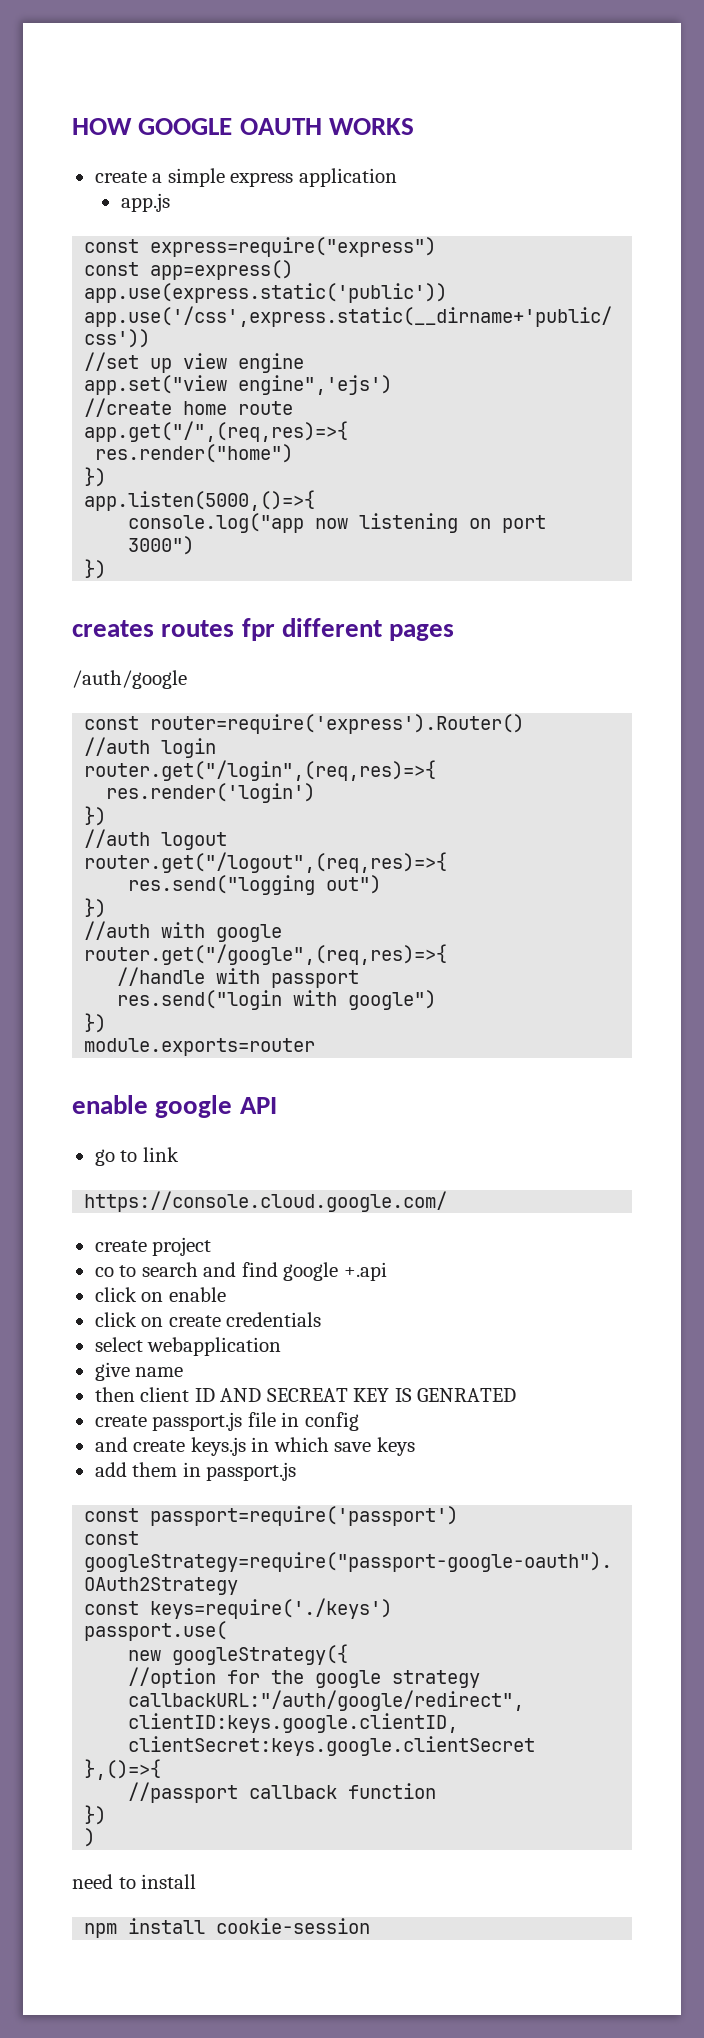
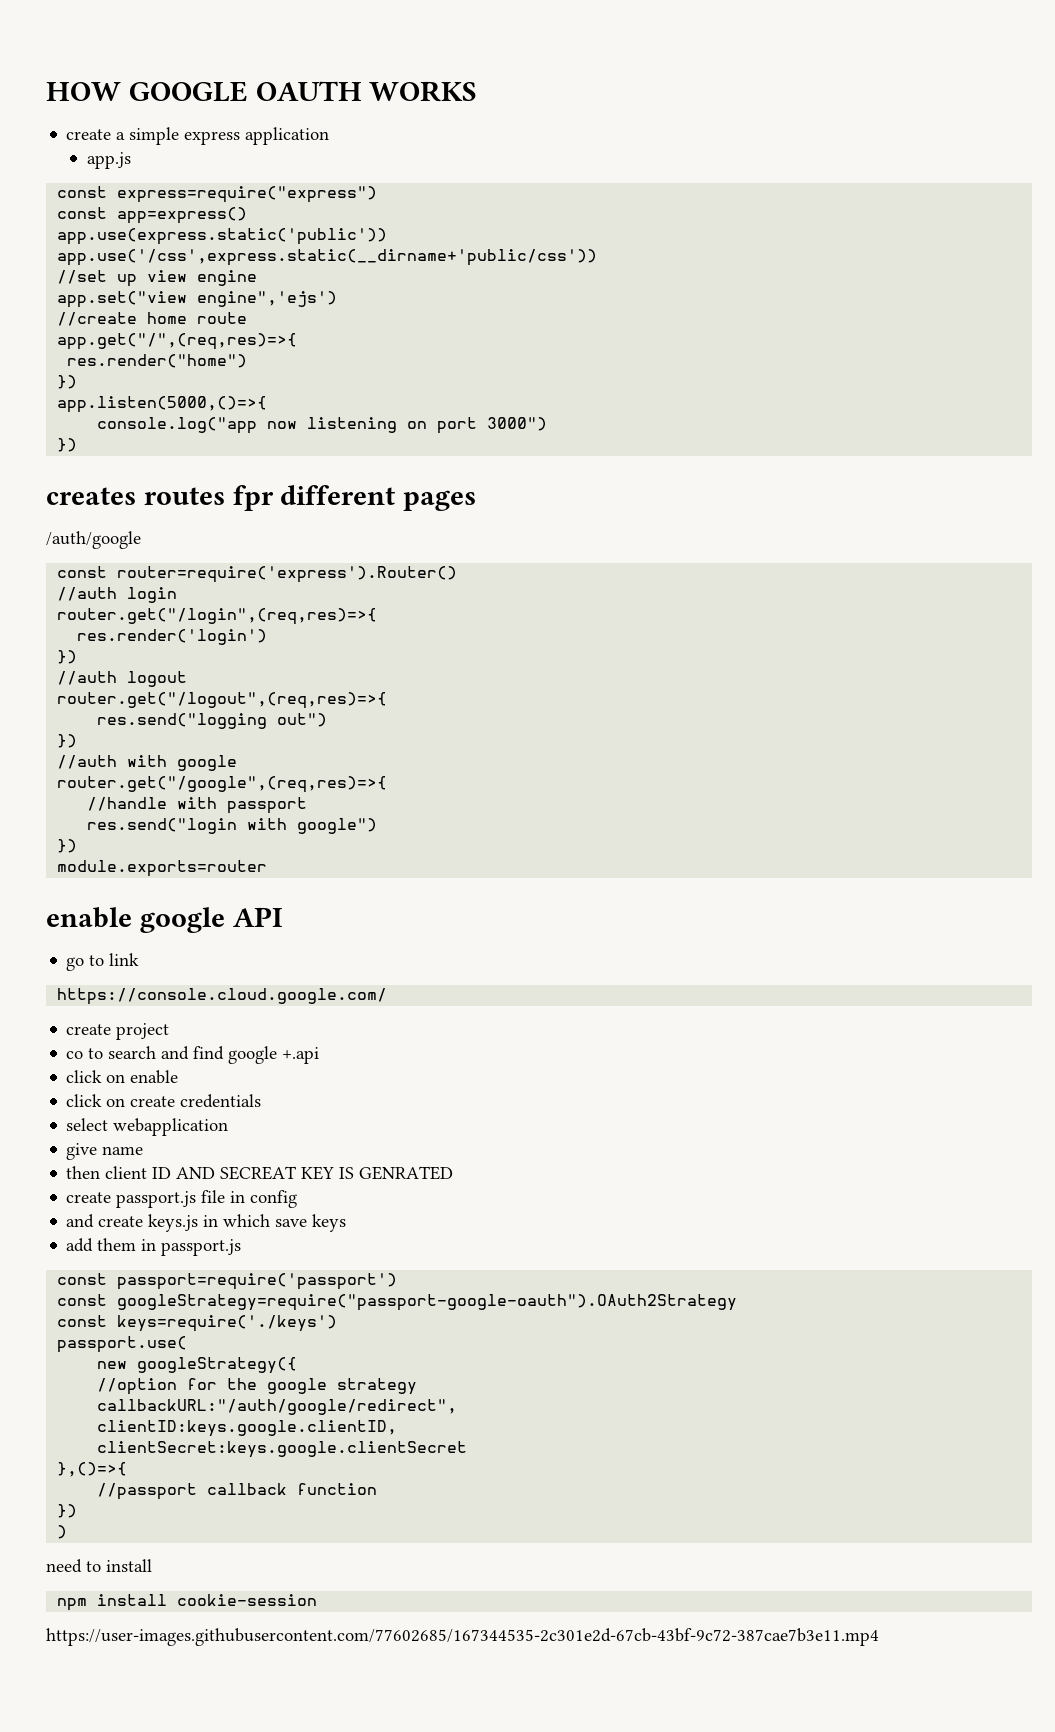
(371, 1926) none -> [46,1628,879,1646] // https://user-images.githubusercontent.com/77602685/167344535-2c301e2d-67cb-43bf-9c72-387cae7b3e11.mp4

